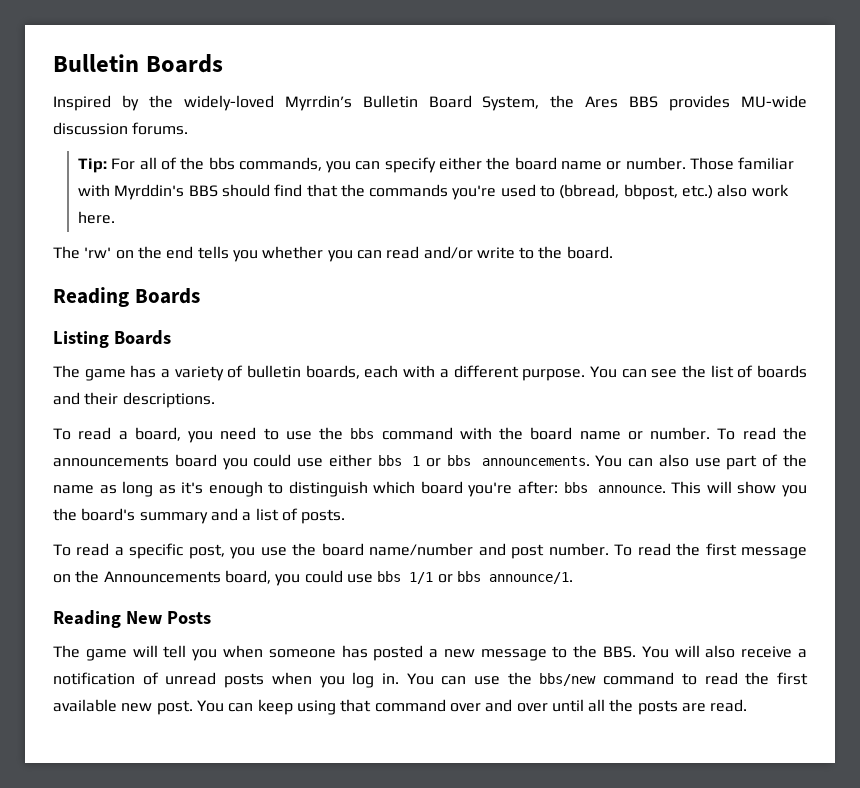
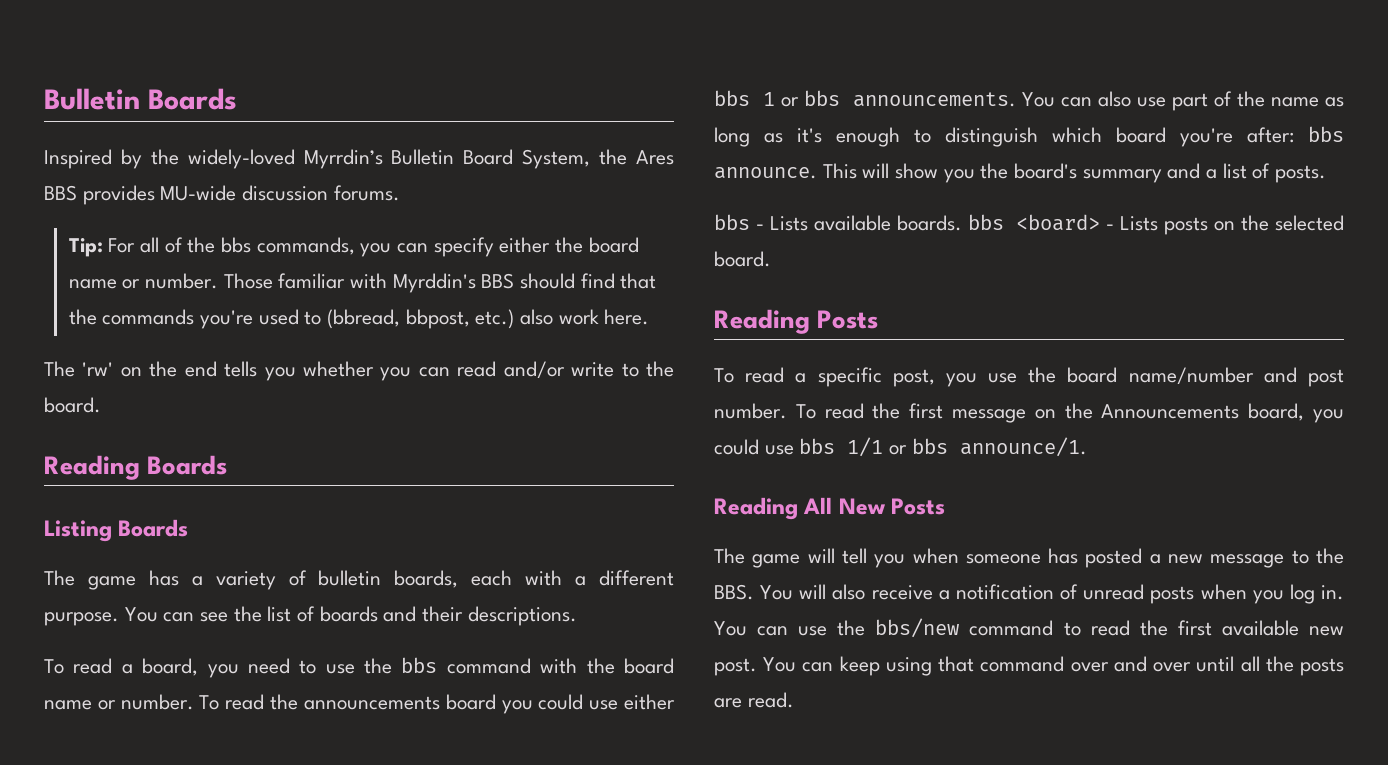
(346, 516) none -> [714,214,1344,235] [714,251,771,267] [714,309,879,334] // bbs - Lists available boards. bbs <board> - Lists posts on the selected board. // Reading Posts
(121, 619) none -> [803,497,833,514] All

